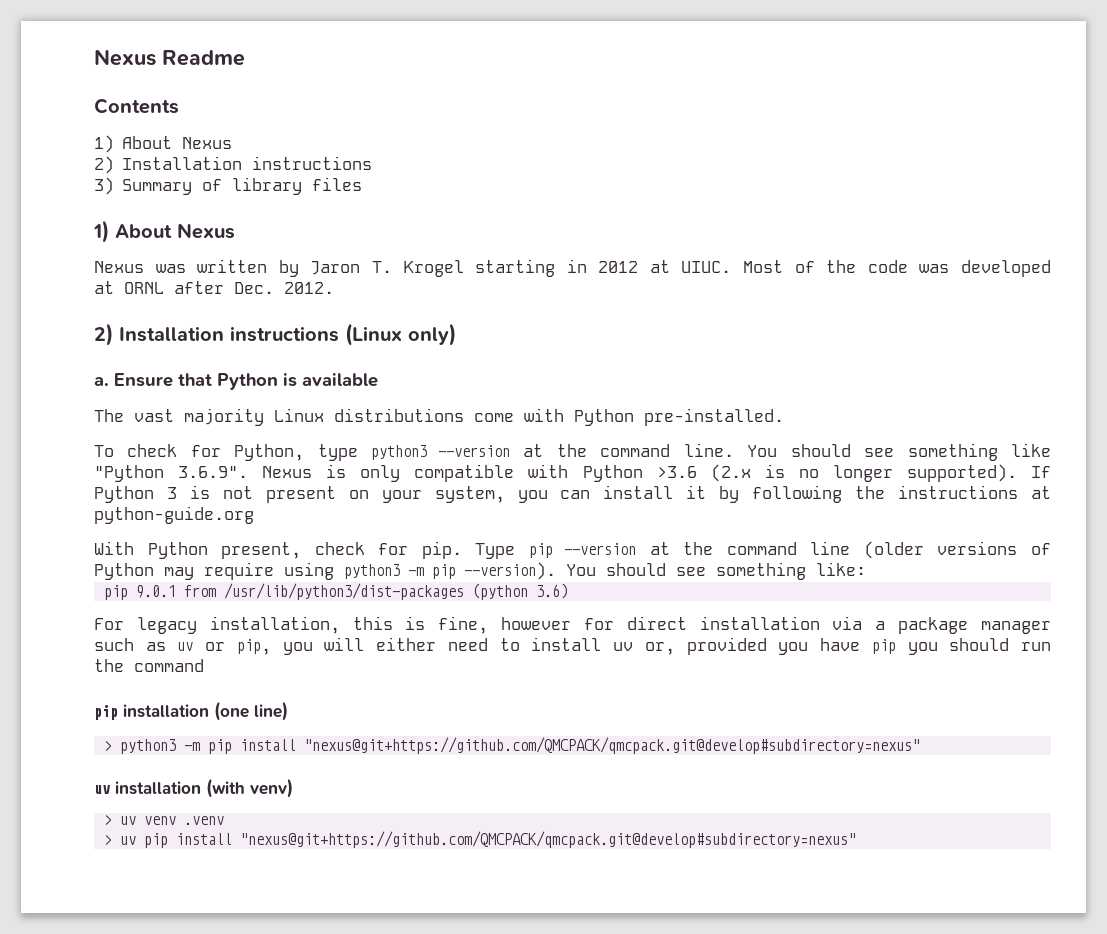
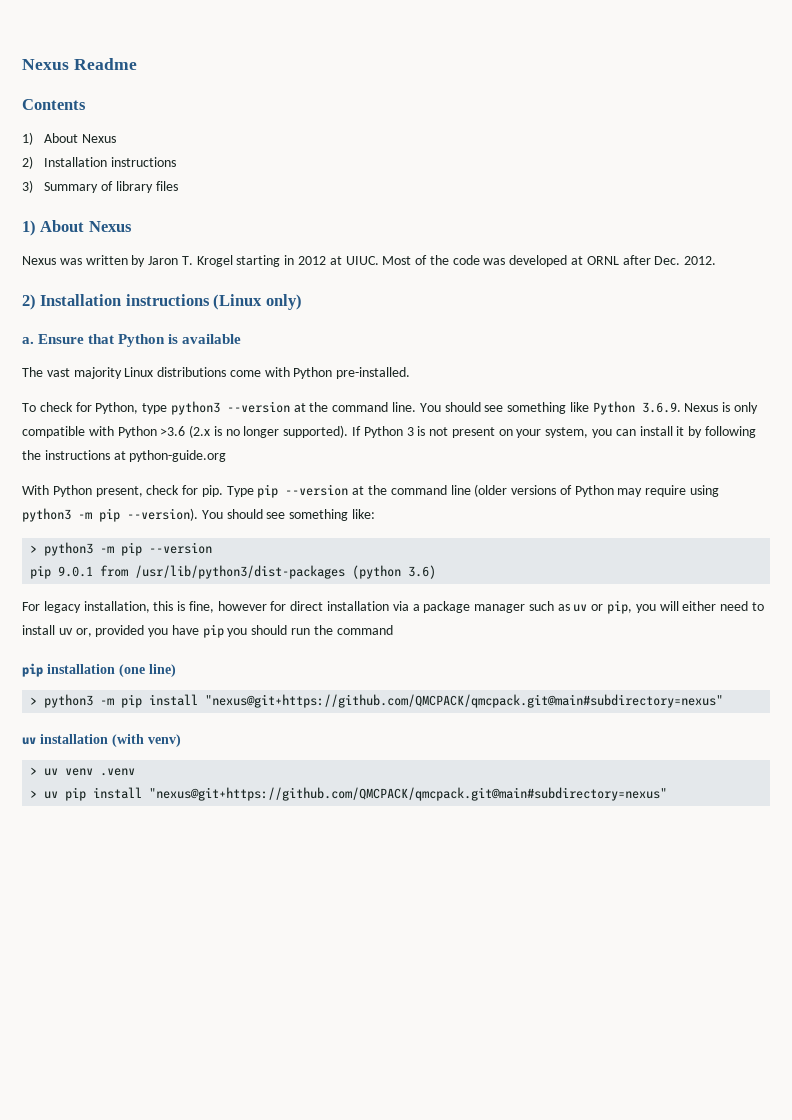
[94,465,249,482] "Python 3.6.9". -> [592,401,681,415] Python 3.6.9.
(866, 569) none -> [30,542,213,556] // > python3 -m pip --version
[303,737,920,754] "nexus@git+https://github.com/QMCPACK/qmcpack.git@develop#subdirectory=nexus" -> [205,694,724,708] "nexus@git+https://github.com/QMCPACK/qmcpack.git@main#subdirectory=nexus"
[239,831,856,848] "nexus@git+https://github.com/QMCPACK/qmcpack.git@develop#subdirectory=nexus" -> [149,787,668,801] "nexus@git+https://github.com/QMCPACK/qmcpack.git@main#subdirectory=nexus"

